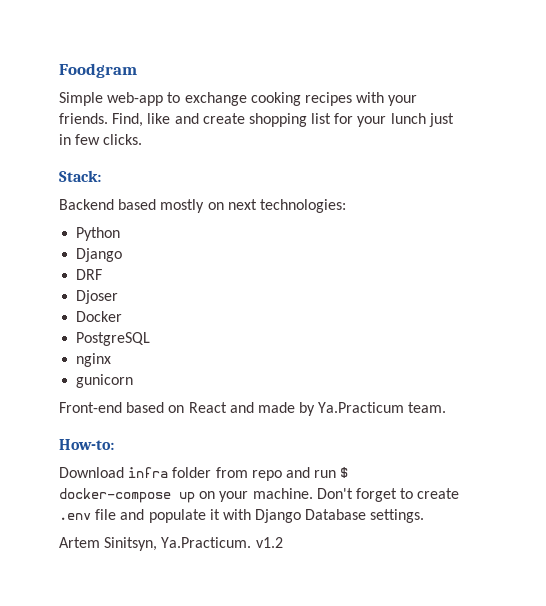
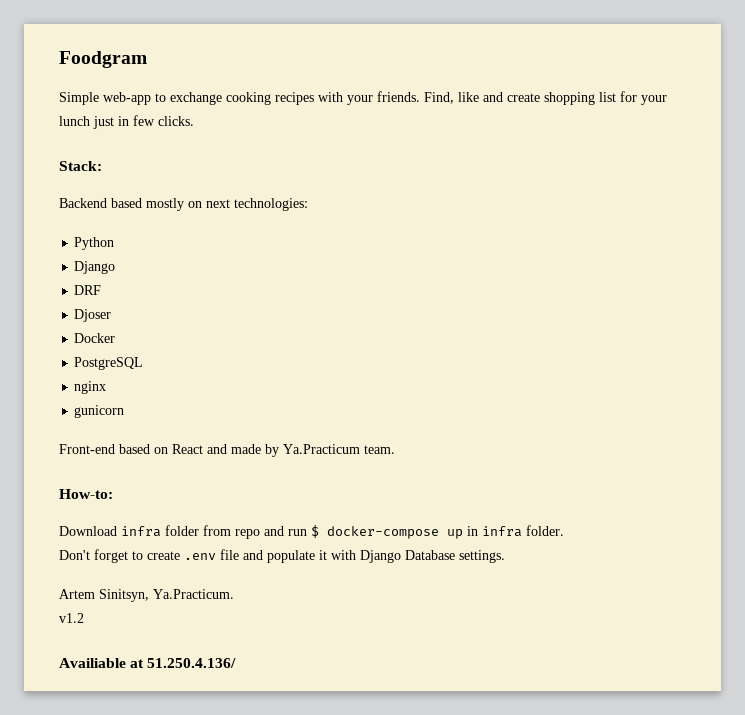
[199,488,313,502] on your machine. -> [467,525,564,537] in infra folder. //
(252, 542) none -> (234, 594) //
(283, 542) none -> [59,658,237,668] // Availiable at 51.250.4.136/

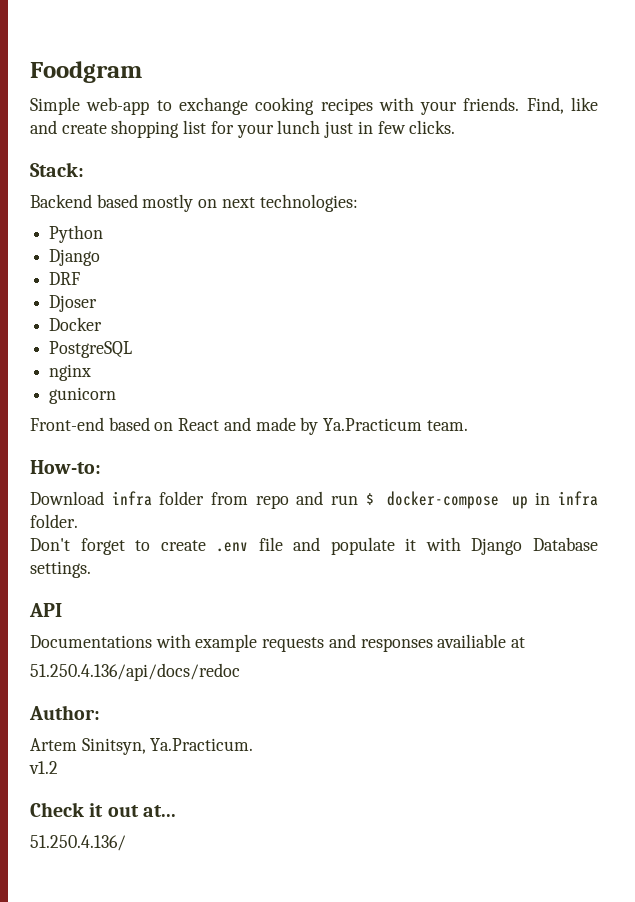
(505, 556) none -> [29,603,62,617] [30,634,526,652] [30,663,240,681] [29,705,100,720] // API // Documentations with example requests and responses availiable at // 51.250.4.136/api/docs/redoc // Author:
[59,658,145,668] Availiable at -> [30,802,176,817] Check it out at... //

